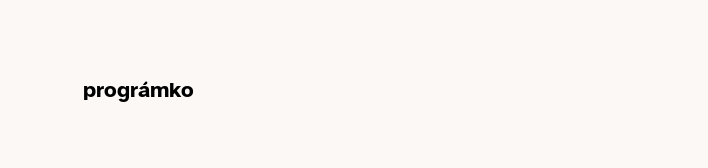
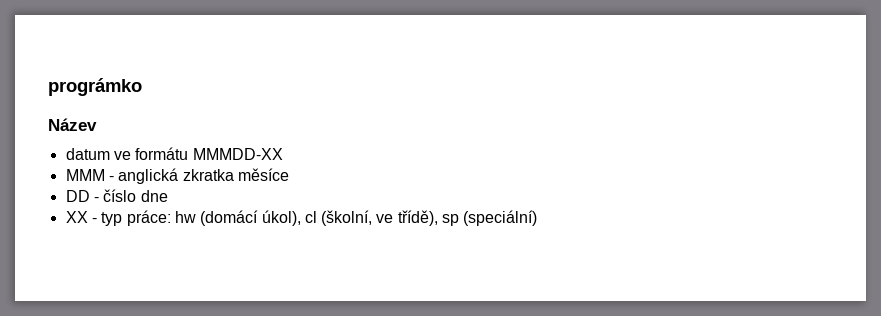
(194, 91) none -> [48,118,97,131] [65,147,283,160] [65,168,289,184] [65,189,168,202] [65,210,538,226] // Název // datum ve formátu MMMDD-XX // MMM - anglická zkratka měsíce // DD - číslo dne // XX - typ práce: hw (domácí úkol), cl (školní, ve třídě), sp (speciální)

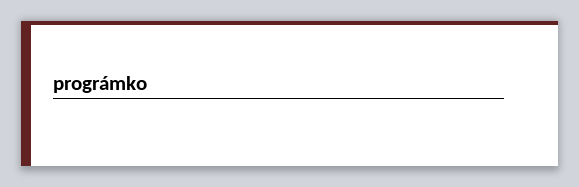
[48,118,97,131] [65,147,283,160] [65,168,289,184] [65,189,168,202] [65,210,538,226] // Název // datum ve formátu MMMDD-XX // MMM - anglická zkratka měsíce // DD - číslo dne // XX - typ práce: hw (domácí úkol), cl (školní, ve třídě), sp (speciální) -> (147, 84) none

